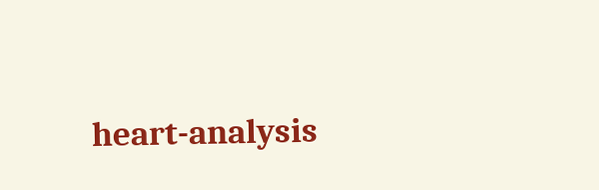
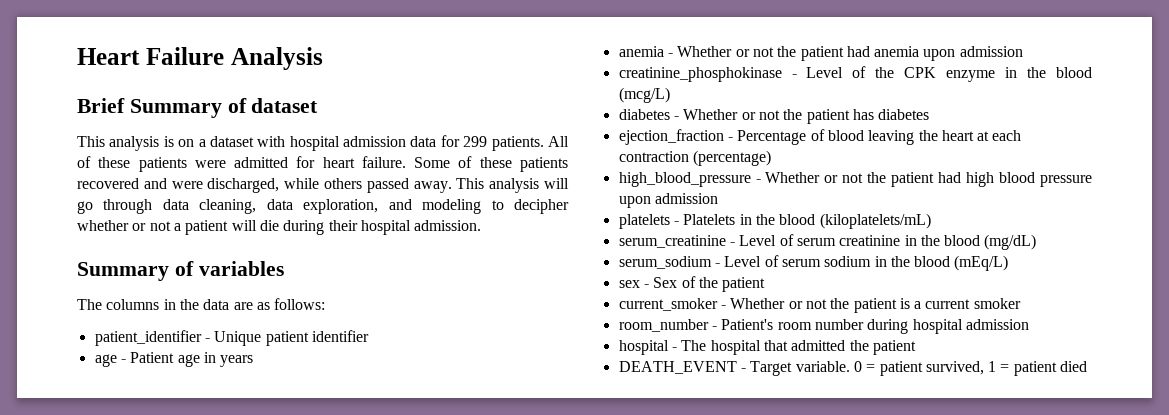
[91,116,319,154] heart-analysis -> [77,47,323,70] [77,98,319,118] [77,135,570,151] [77,156,568,172] [77,178,569,193] [77,199,569,214] [77,220,482,235] [77,261,284,281] [77,298,326,310] [94,330,369,346] [94,352,254,367] [618,46,1023,61] [618,66,1092,82] [618,87,670,103] [618,109,930,124] [618,129,1022,145] [618,150,771,166] [618,172,1092,187] [618,193,718,208] [618,213,931,229] [618,234,1037,250] [618,255,1009,271] [618,276,766,292] [618,298,1021,313] [618,319,1029,334] [618,340,916,355] [618,361,1088,376] Heart Failure Analysis // Brief Summary of dataset // This analysis is on a dataset with hospital admission data for 299 patients. All of these patients were admitted for heart failure. Some of these patients recovered and were discharged, while others passed away. This analysis will go through data cleaning, data exploration, and modeling to decipher whether or not a patient will die during their hospital admission. // Summary of variables // The columns in the data are as follows: // patient_identifier - Unique patient identifier // age - Patient age in years // anemia - Whether or not the patient had anemia upon admission // creatinine_phosphokinase - Level of the CPK enzyme in the blood (mcg/L) // diabetes - Whether or not the patient has diabetes // ejection_fraction - Percentage of blood leaving the heart at each contraction (percentage) // high_blood_pressure - Whether or not the patient had high blood pressure upon admission // platelets - Platelets in the blood (kiloplatelets/mL) // serum_creatinine - Level of serum creatinine in the blood (mg/dL) // serum_sodium - Level of serum sodium in the blood (mEq/L) // sex - Sex of the patient // current_smoker - Whether or not the patient is a current smoker // room_number - Patient's room number during hospital admission // hospital - The hospital that admitted the patient // DEATH_EVENT - Target variable. 0 = patient survived, 1 = patient died

